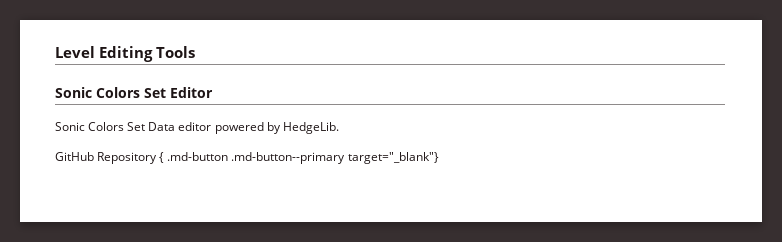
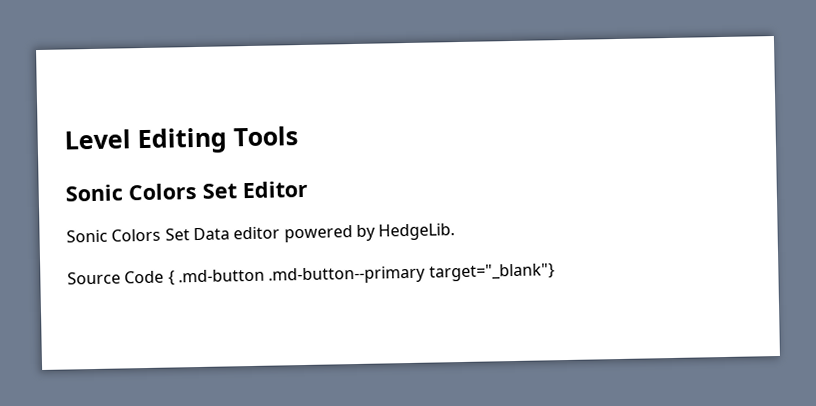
[55,152,158,164] GitHub Repository -> [67,270,165,285] Source Code

